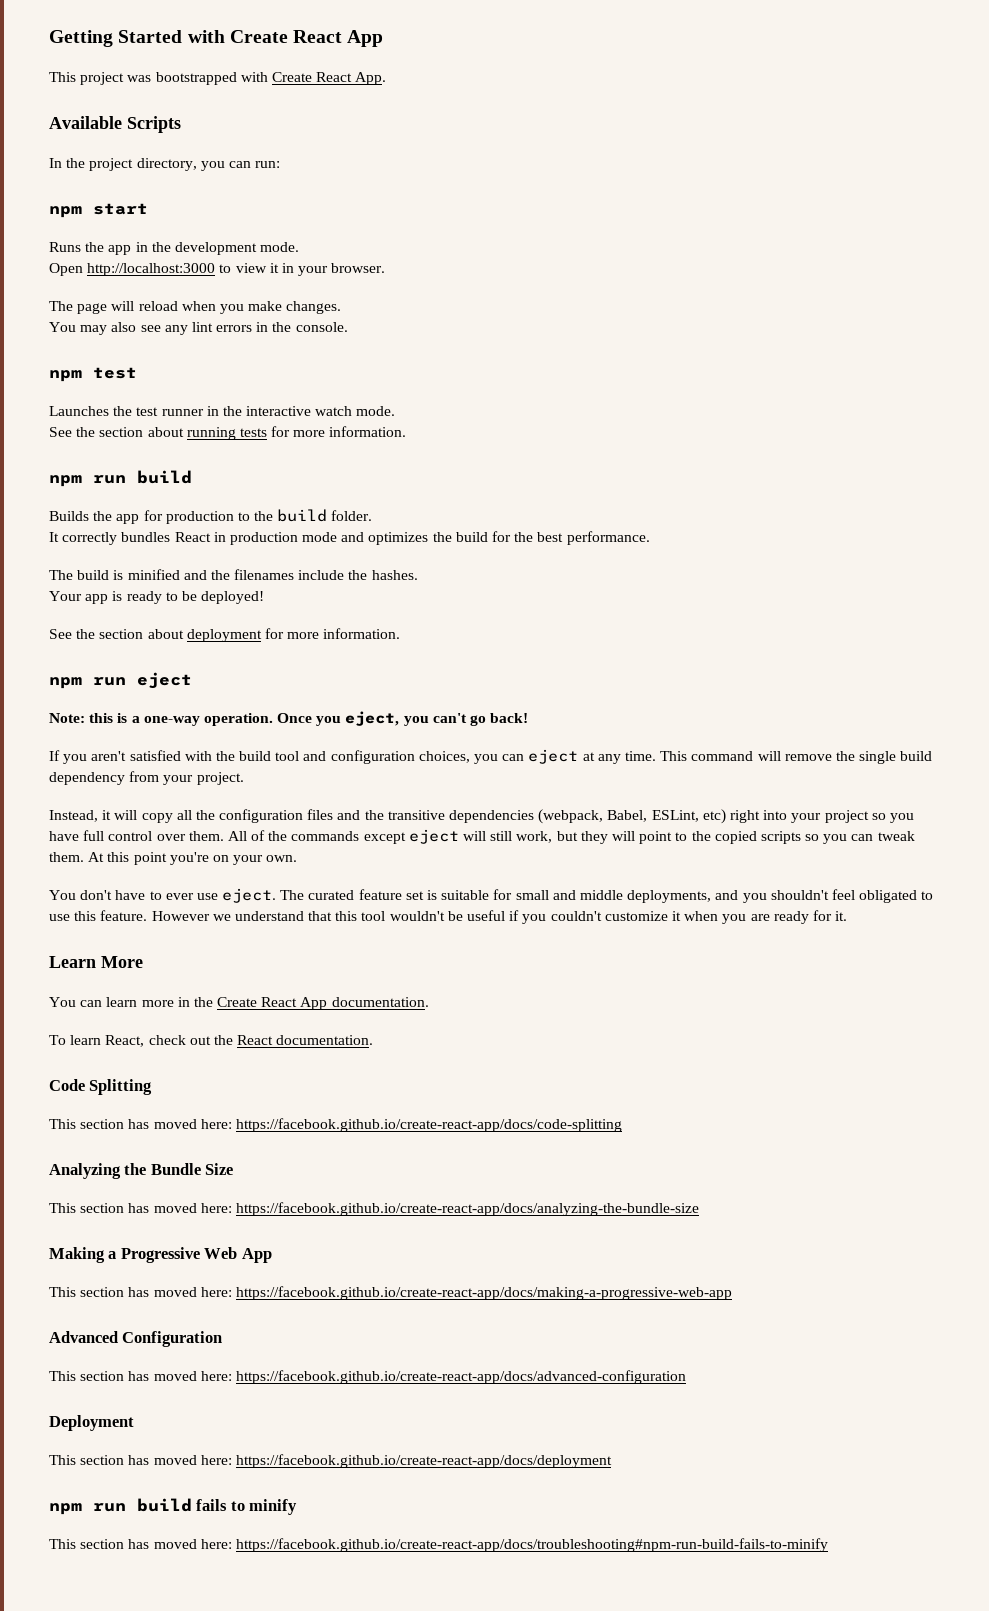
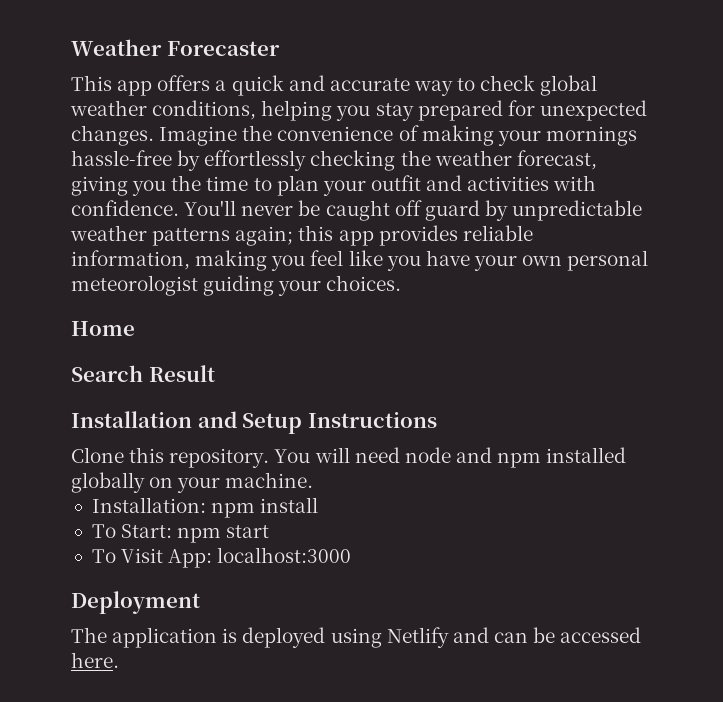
[49,30,384,47] [49,72,387,85] [49,116,181,133] [49,158,281,171] [49,203,148,218] [49,242,300,255] [49,263,386,276] [49,301,342,314] [49,322,348,335] [49,367,137,382] [49,406,396,416] [49,426,407,440] [49,470,192,487] [49,509,373,524] [49,531,650,545] [49,569,418,580] [49,591,265,604] [49,628,401,642] [49,672,192,689] [49,711,529,726] [49,749,933,764] [49,771,244,785] [49,809,914,824] [49,829,915,844] [49,852,298,865] [49,888,934,903] [49,910,848,924] [49,956,143,968] [49,997,429,1010] [49,1035,374,1047] [49,1079,153,1095] [49,1118,622,1132] [49,1163,234,1179] [49,1202,699,1216] [49,1247,272,1263] [49,1286,732,1300] [49,1331,223,1347] [49,1370,686,1384] [49,1415,134,1431] [49,1454,612,1468] [49,1498,298,1515] [49,1538,828,1552] Getting Started with Create React App // This project was bootstrapped with Create React App. // Available Scripts // In the project directory, you can run: // npm start // Runs the app in the development mode. // Open http://localhost:3000 to view it in your browser. // The page will reload when you make changes. // You may also see any lint errors in the console. // npm test // Launches the test runner in the interactive watch mode. // See the section about running tests for more information. // npm run build // Builds the app for production to the build folder. // It correctly bundles React in production mode and optimizes the build for the best performance. // The build is minified and the filenames include the hashes. // Your app is ready to be deployed! // See the section about deployment for more information. // npm run eject // Note: this is a one-way operation. Once you eject, you can't go back! // If you aren't satisfied with the build tool and configuration choices, you can eject at any time. This command will remove the single build dependency from your project. // Instead, it will copy all the configuration files and the transitive dependencies (webpack, Babel, ESLint, etc) right into your project so you have full control over them. All of the commands except eject will still work, but they will point to the copied scripts so you can tweak them. At this point you're on your own. // You don't have to ever use eject. The curated feature set is suitable for small and middle deployments, and you shouldn't feel obligated to use this feature. However we understand that this tool wouldn't be useful if you couldn't customize it when you are ready for it. // Learn More // You can learn more in the Create React App documentation. // To learn React, check out the React documentation. // Code Splitting // This section has moved here: https://facebook.github.io/create-react-app/docs/code-splitting // Analyzing the Bundle Size // This section has moved here: https://facebook.github.io/create-react-app/docs/analyzing-the-bundle-size // Making a Progressive Web App // This section has moved here: https://facebook.github.io/create-react-app/docs/making-a-progressive-web-app // Advanced Configuration // This section has moved here: https://facebook.github.io/create-react-app/docs/advanced-configuration // Deployment // This section has moved here: https://facebook.github.io/create-react-app/docs/deployment // npm run build fails to minify // This section has moved here: https://facebook.github.io/create-react-app/docs/troubleshooting#npm-run-build-fails-to-minify -> [71,39,280,56] [71,75,598,96] [70,100,647,121] [71,125,637,146] [71,150,597,171] [71,175,597,196] [71,200,643,221] [70,225,533,246] [71,250,649,271] [71,275,402,296] [71,321,135,336] [71,365,215,382] [71,411,437,434] [71,447,627,468] [71,472,314,493] [91,497,319,518] [91,524,270,543] [91,547,352,568] [71,591,200,614] [71,627,642,648] [71,652,119,668] Weather Forecaster // This app offers a quick and accurate way to check global weather conditions, helping you stay prepared for unexpected changes. Imagine the convenience of making your mornings hassle-free by effortlessly checking the weather forecast, giving you the time to plan your outfit and activities with confidence. You'll never be caught off guard by unpredictable weather patterns again; this app provides reliable information, making you feel like you have your own personal meteorologist guiding your choices. // Home // Search Result // Installation and Setup Instructions // Clone this repository. You will need node and npm installed globally on your machine. // Installation: npm install // To Start: npm start // To Visit App: localhost:3000 // Deployment // The application is deployed using Netlify and can be accessed here.

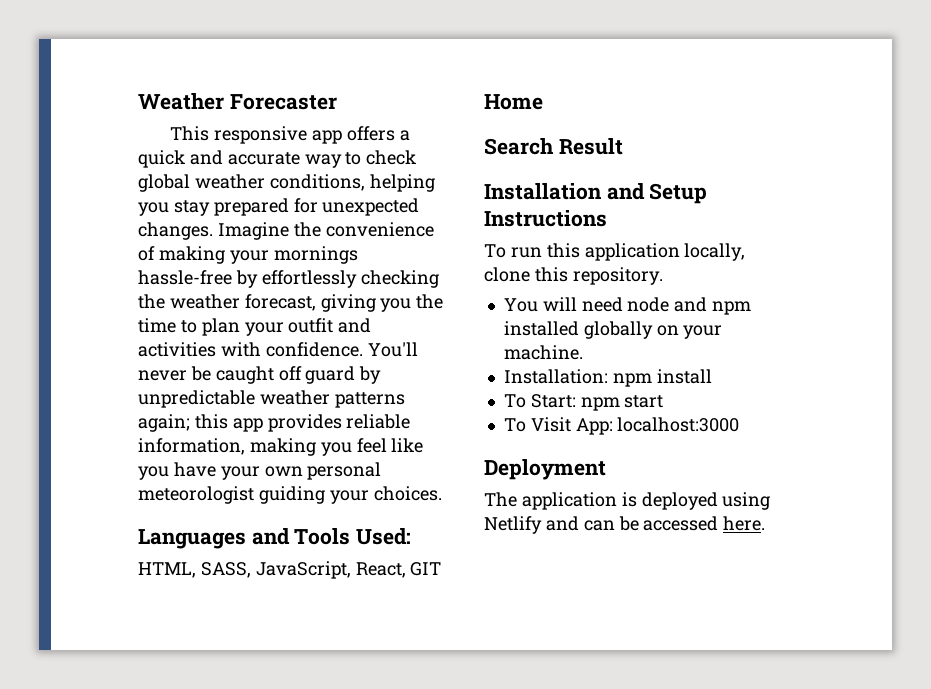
(112, 83) none -> [214,126,308,144] responsive
(402, 283) none -> [138,528,412,549] [138,561,442,579] // Languages and Tools Used: // HTML, SASS, JavaScript, React, GIT
[71,447,124,463] Clone -> [484,243,746,261] [484,267,530,282] To run this application locally, clone
(270, 458) none -> (663, 276) //

